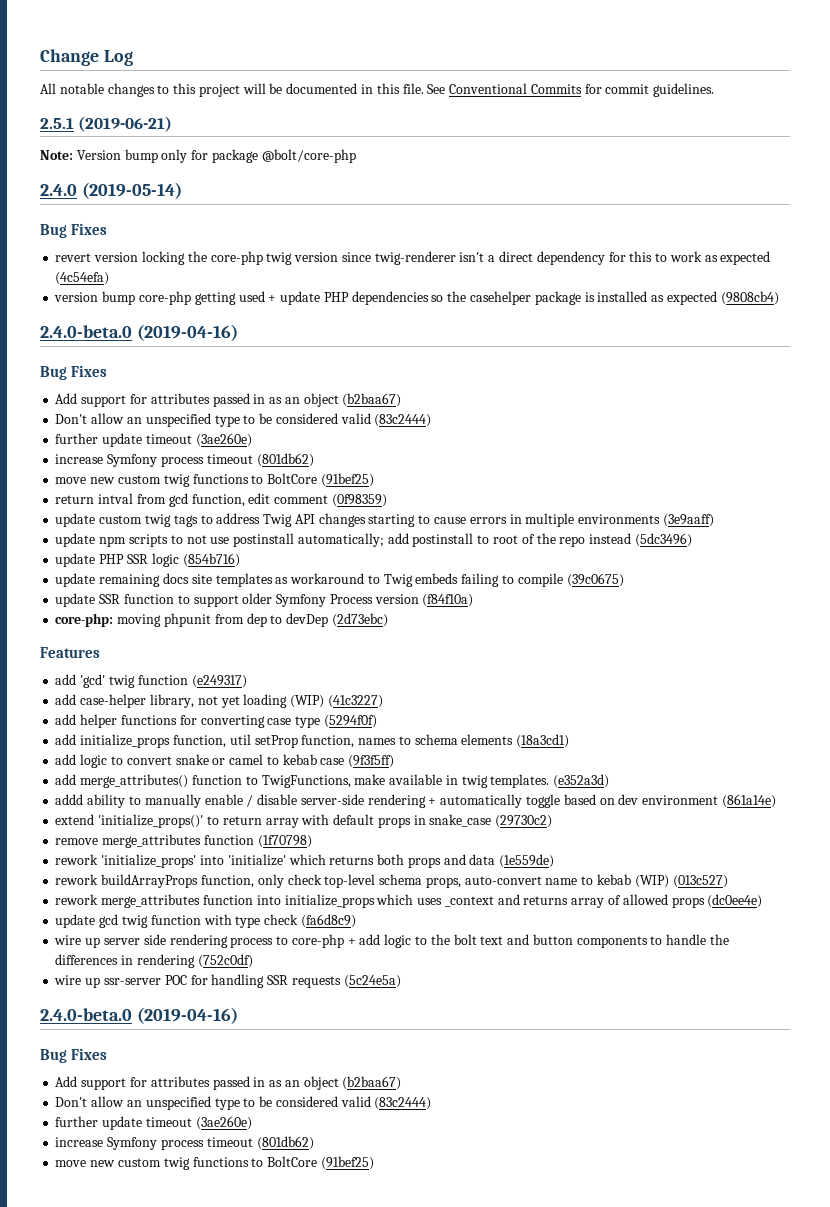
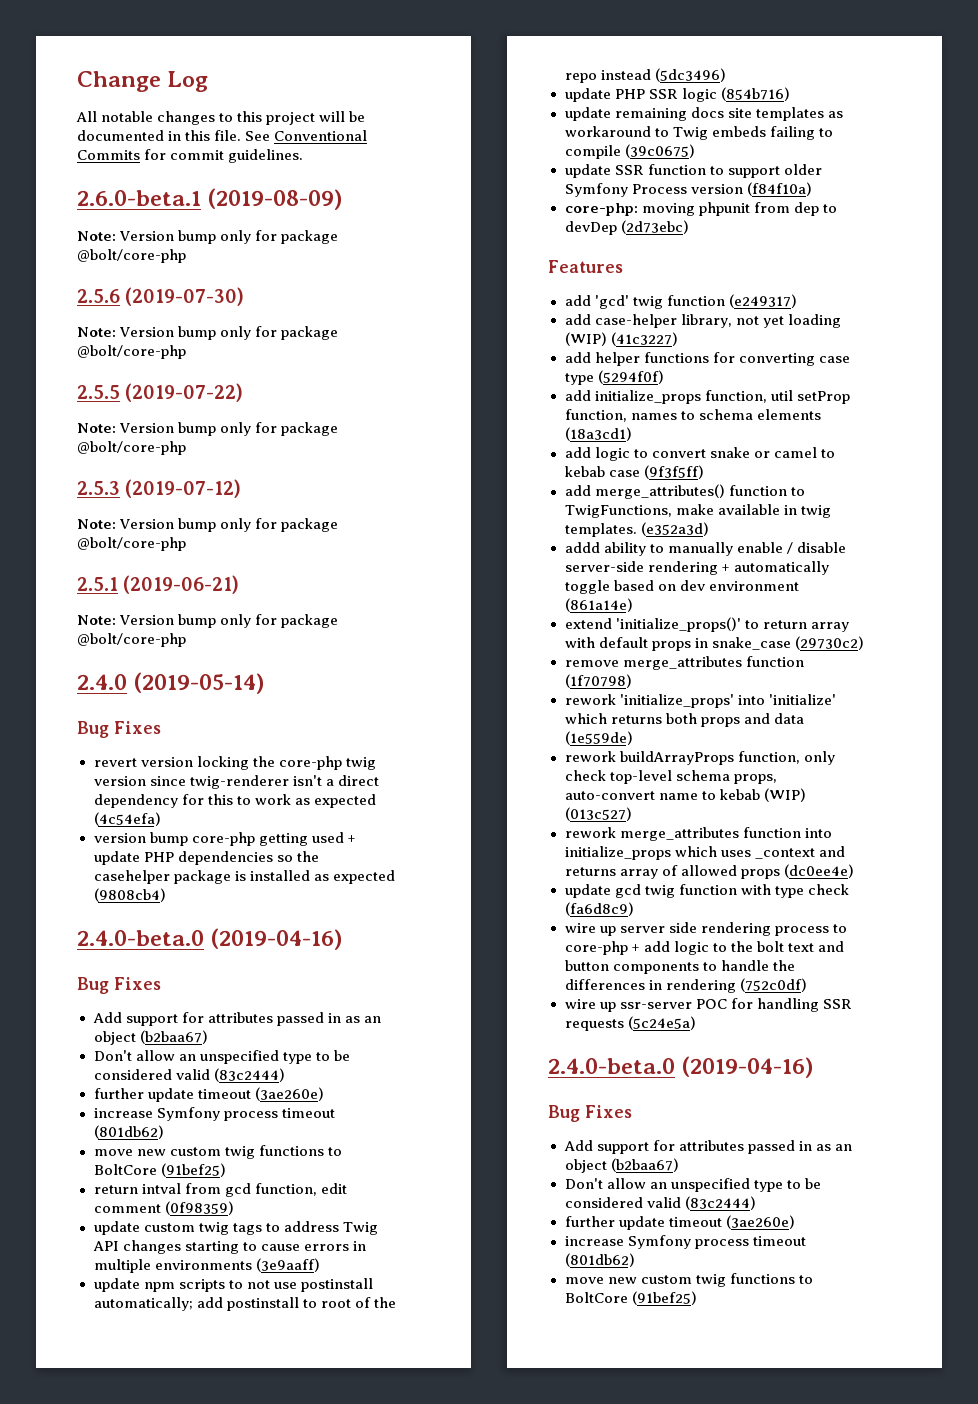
(715, 90) none -> [77,188,343,210] [77,230,339,244] [77,249,186,263] [77,287,245,306] [77,326,339,340] [77,345,186,359] [77,383,244,402] [77,422,339,436] [77,441,186,455] [77,479,242,498] [77,518,339,532] [77,537,186,551] // 2.6.0-beta.1 (2019-08-09) // Note: Version bump only for package @bolt/core-php // 2.5.6 (2019-07-30) // Note: Version bump only for package @bolt/core-php // 2.5.5 (2019-07-22) // Note: Version bump only for package @bolt/core-php // 2.5.3 (2019-07-12) // Note: Version bump only for package @bolt/core-php

